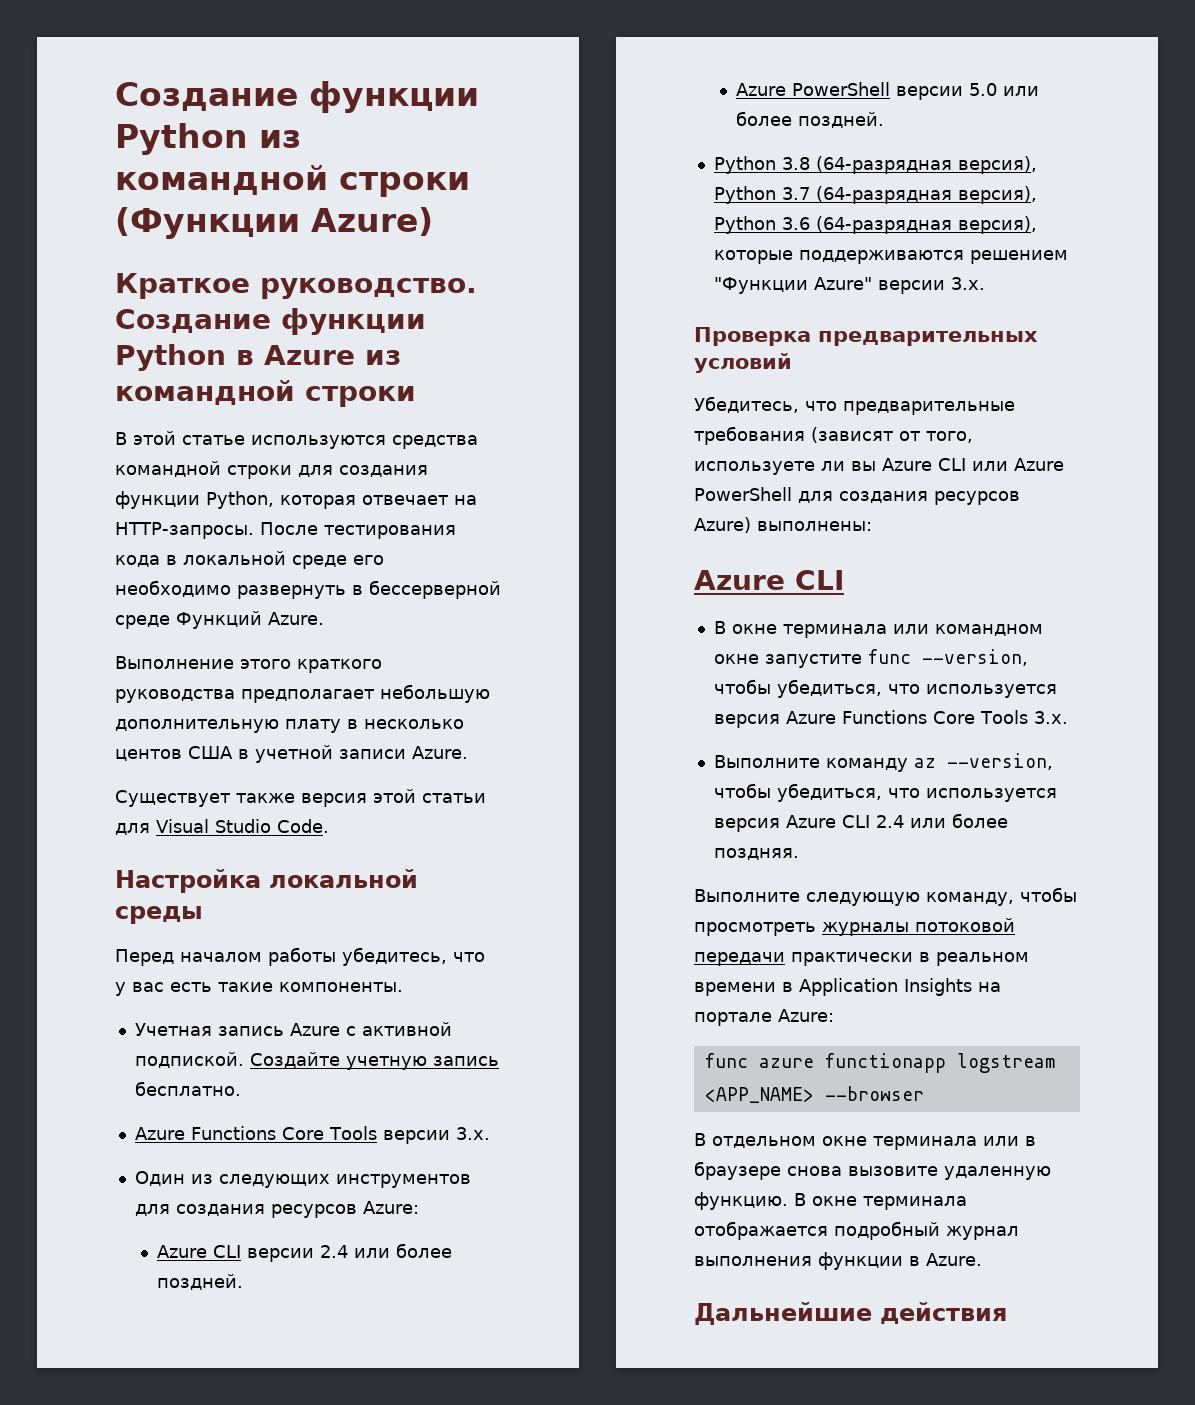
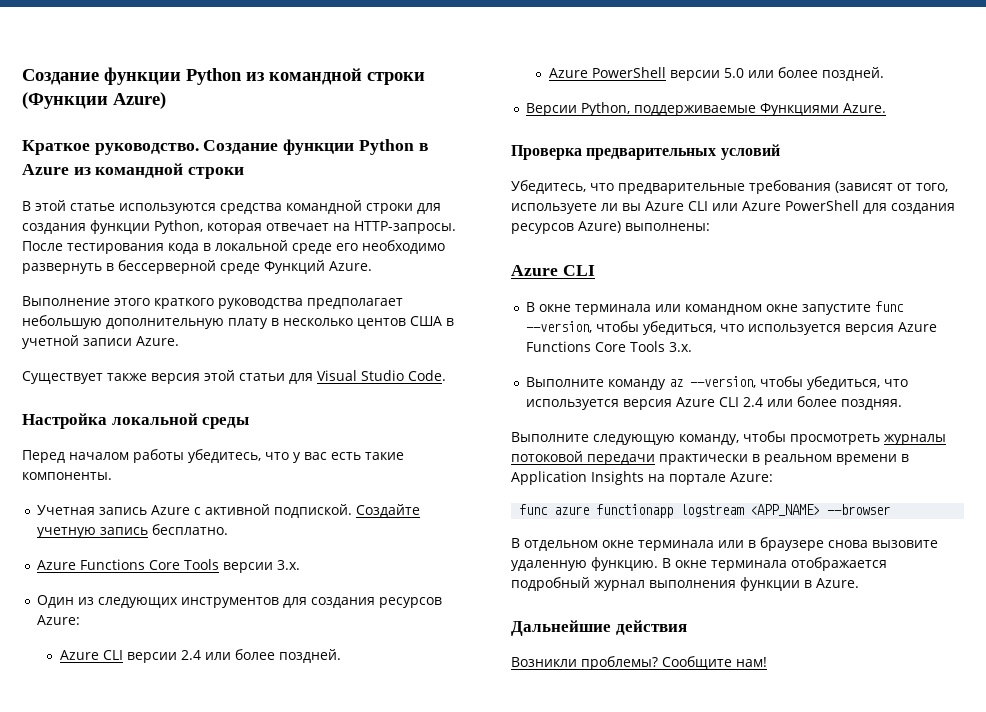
[713,156,1037,174] [713,186,1037,204] [713,216,1037,234] [713,250,1068,264] [713,277,985,294] Python 3.8 (64-разрядная версия), Python 3.7 (64-разрядная версия), Python 3.6 (64-разрядная версия), которые поддерживаются решением "Функции Azure" версии 3.x. -> [526,102,887,116] Версии Python, поддерживаемые Функциями Azure.
(1007, 1313) none -> [511,656,767,670] // Возникли проблемы? Сообщите нам!

